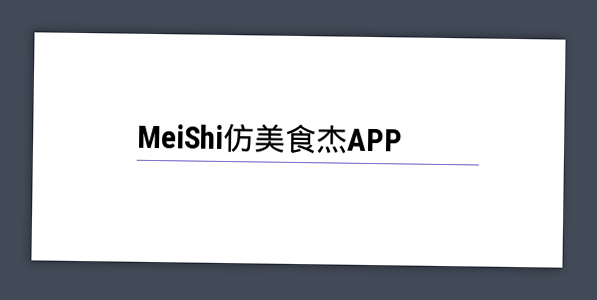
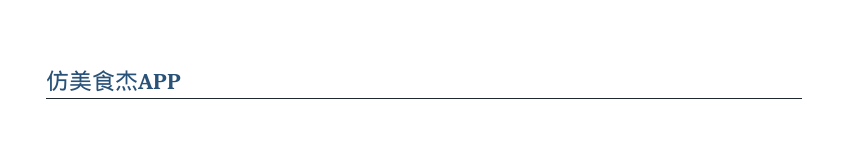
[137,123,224,149] MeiShi -> (46, 81) none

